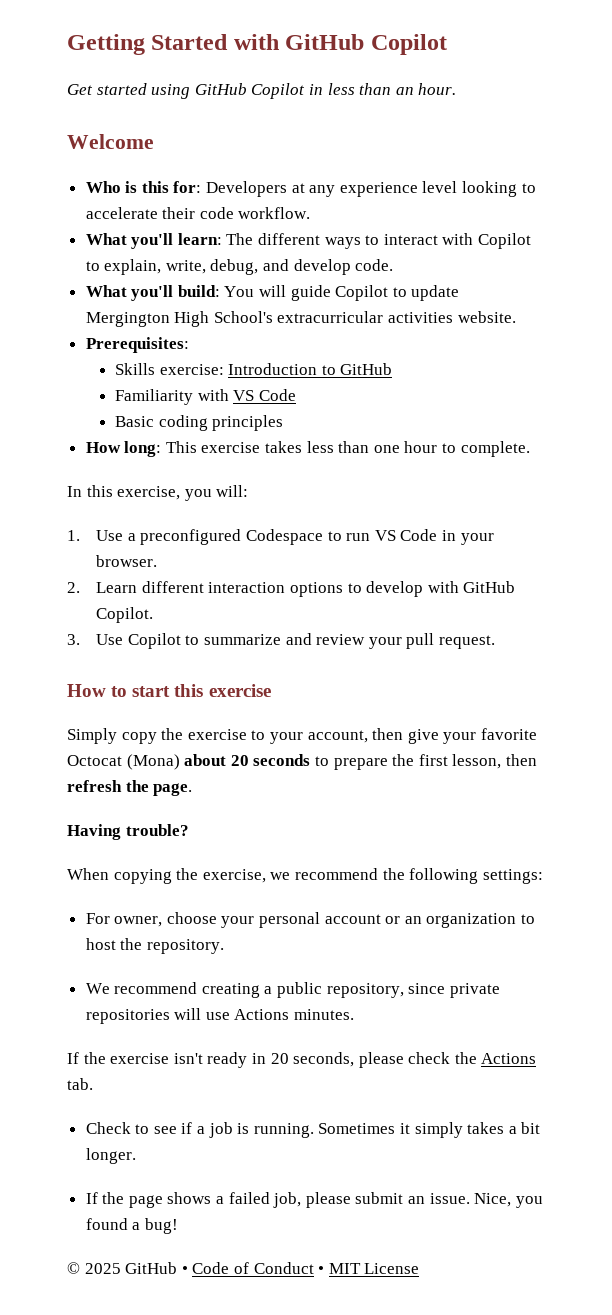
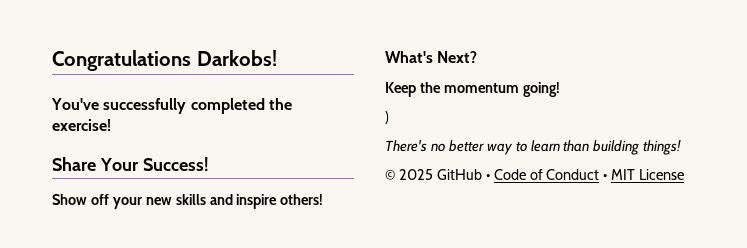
[67,34,447,55] [67,83,457,99] [67,134,154,149] [85,181,536,197] [85,207,311,219] [85,233,532,249] [85,259,394,275] [85,285,460,301] [85,311,516,327] [85,337,189,353] [114,363,393,375] [114,389,296,405] [114,415,284,431] [85,441,530,457] [67,485,249,501] [67,529,494,545] [96,555,158,567] [67,581,516,597] [96,607,154,623] [67,633,495,649] [67,684,271,697] [67,728,537,744] [67,754,537,770] [67,780,193,796] [67,824,189,840] [67,868,543,884] [85,912,536,928] [85,938,224,954] [85,982,500,998] [85,1008,355,1024] [67,1052,537,1068] [67,1078,93,1090] [85,1122,541,1138] [85,1148,136,1164] [85,1192,543,1208] [85,1218,178,1234] Getting Started with GitHub Copilot // Get started using GitHub Copilot in less than an hour. // Welcome // Who is this for: Developers at any experience level looking to accelerate their code workflow. // What you'll learn: The different ways to interact with Copilot to explain, write, debug, and develop code. // What you'll build: You will guide Copilot to update Mergington High School's extracurricular activities website. // Prerequisites: // Skills exercise: Introduction to GitHub // Familiarity with VS Code // Basic coding principles // How long: This exercise takes less than one hour to complete. // In this exercise, you will: // 1. Use a preconfigured Codespace to run VS Code in your browser. // 2. Learn different interaction options to develop with GitHub Copilot. // 3. Use Copilot to summarize and review your pull request. // How to start this exercise // Simply copy the exercise to your account, then give your favorite Octocat (Mona) about 20 seconds to prepare the first lesson, then refresh the page. // Having trouble? // When copying the exercise, we recommend the following settings: // For owner, choose your personal account or an organization to host the repository. // We recommend creating a public repository, since private repositories will use Actions minutes. // If the exercise isn't ready in 20 seconds, please check the Actions tab. // Check to see if a job is running. Sometimes it simply takes a bit longer. // If the page shows a failed job, please submit an issue. Nice, you found a bug! -> [52,50,277,71] [51,98,292,114] [52,119,111,131] [52,157,209,171] [52,194,324,209] [385,51,478,63] [385,82,560,97] [385,111,389,124] [385,140,682,155] Congratulations Darkobs! // You've successfully completed the exercise! // Share Your Success! // Show off your new skills and inspire others! // What's Next? // Keep the momentum going! // ) // There's no better way to learn than building things!

